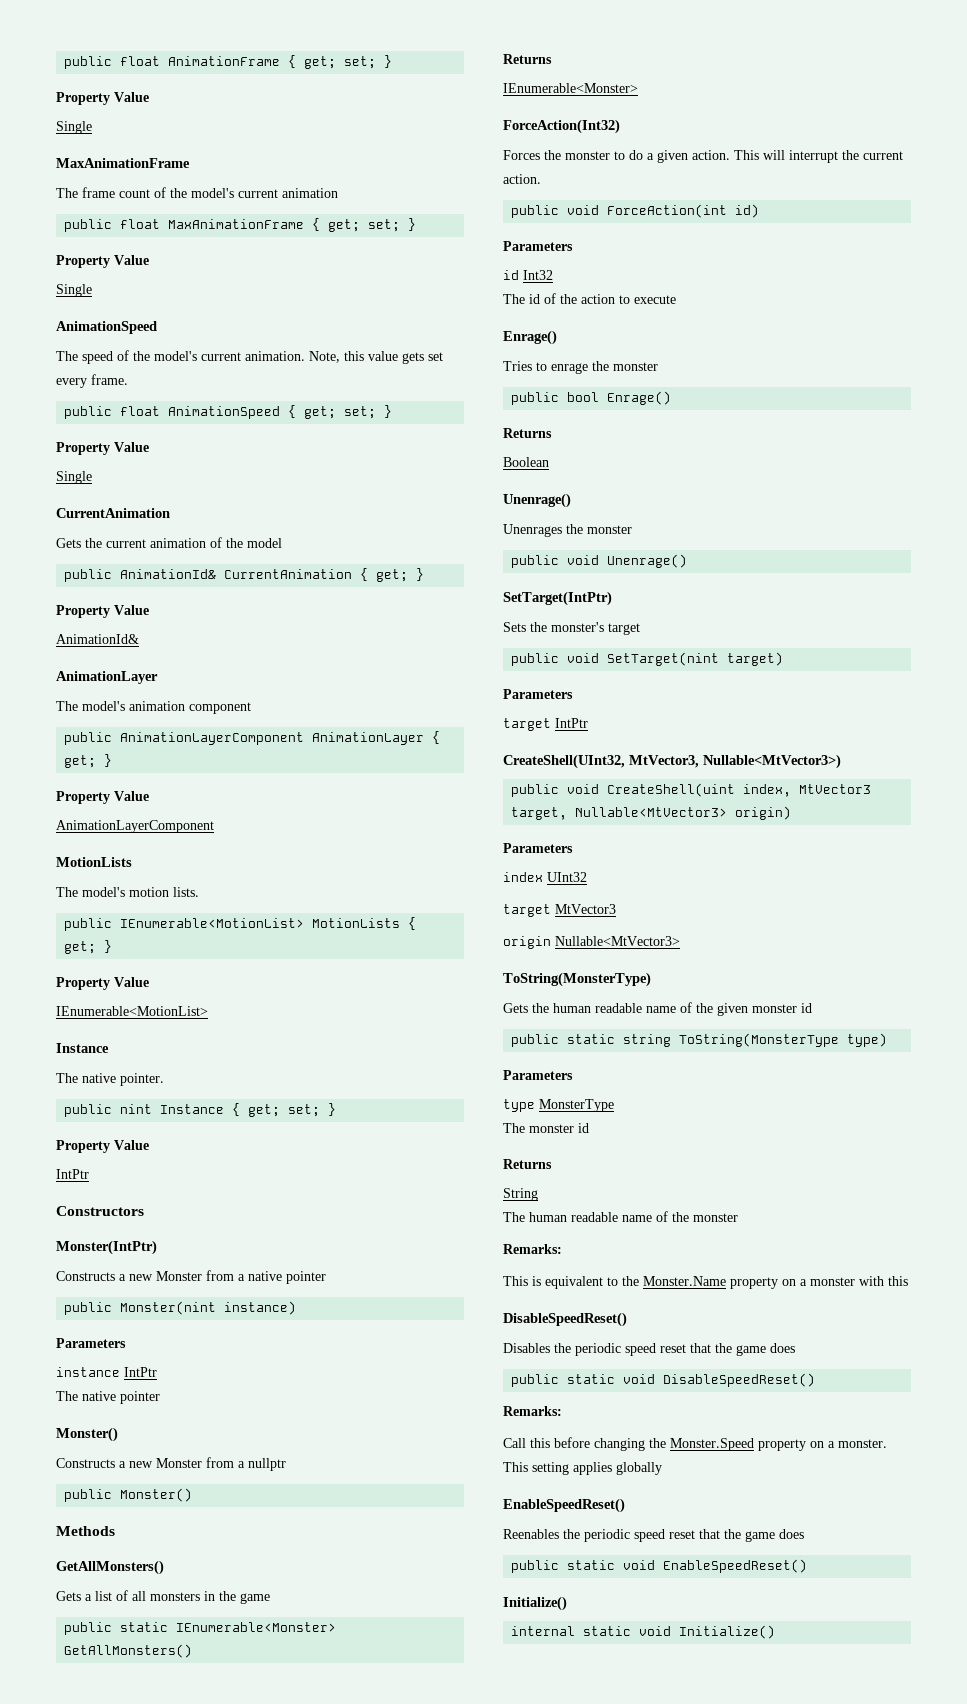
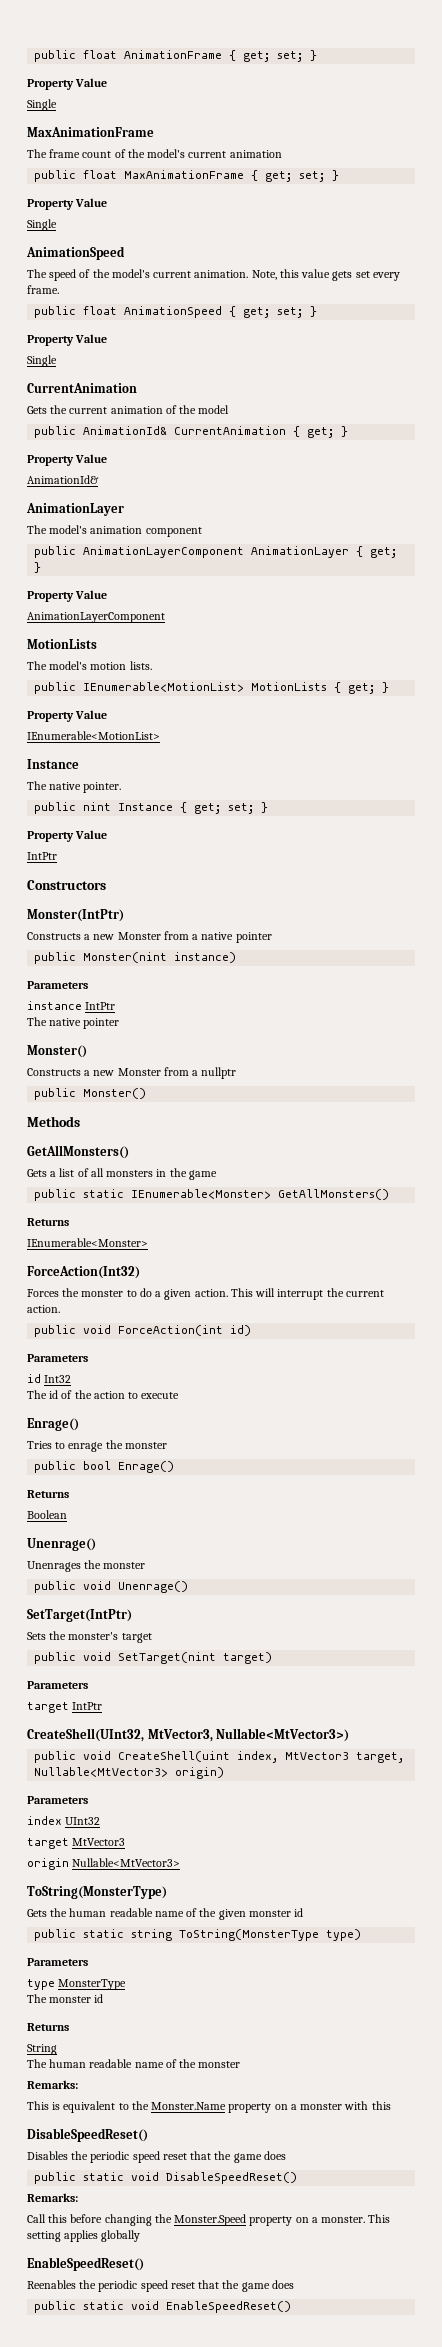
[503,1596,567,1611] [511,1625,776,1639] // Initialize() // internal static void Initialize() -> (292, 2307) none

